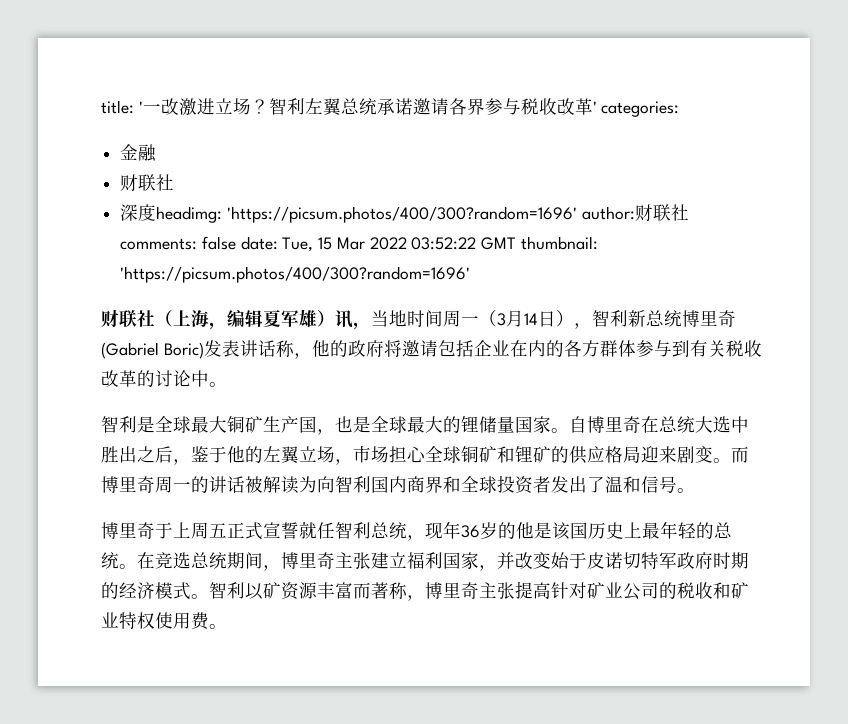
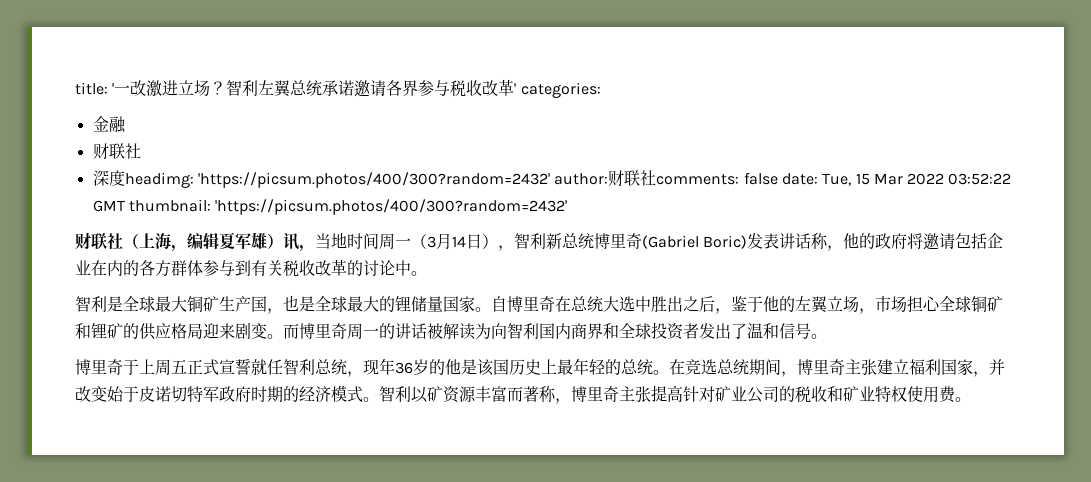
[226,206,577,223] 'https://picsum.photos/400/300?random=1696' -> [197,172,550,188] 'https://picsum.photos/400/300?random=2432'
[120,266,471,283] 'https://picsum.photos/400/300?random=1696' -> [215,199,568,215] 'https://picsum.photos/400/300?random=2432'

